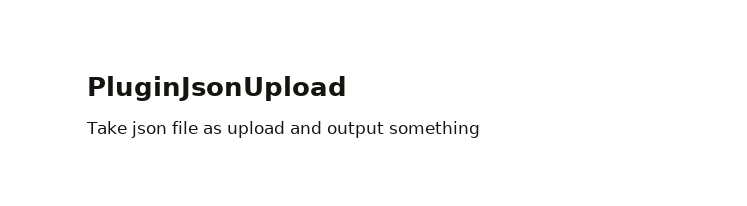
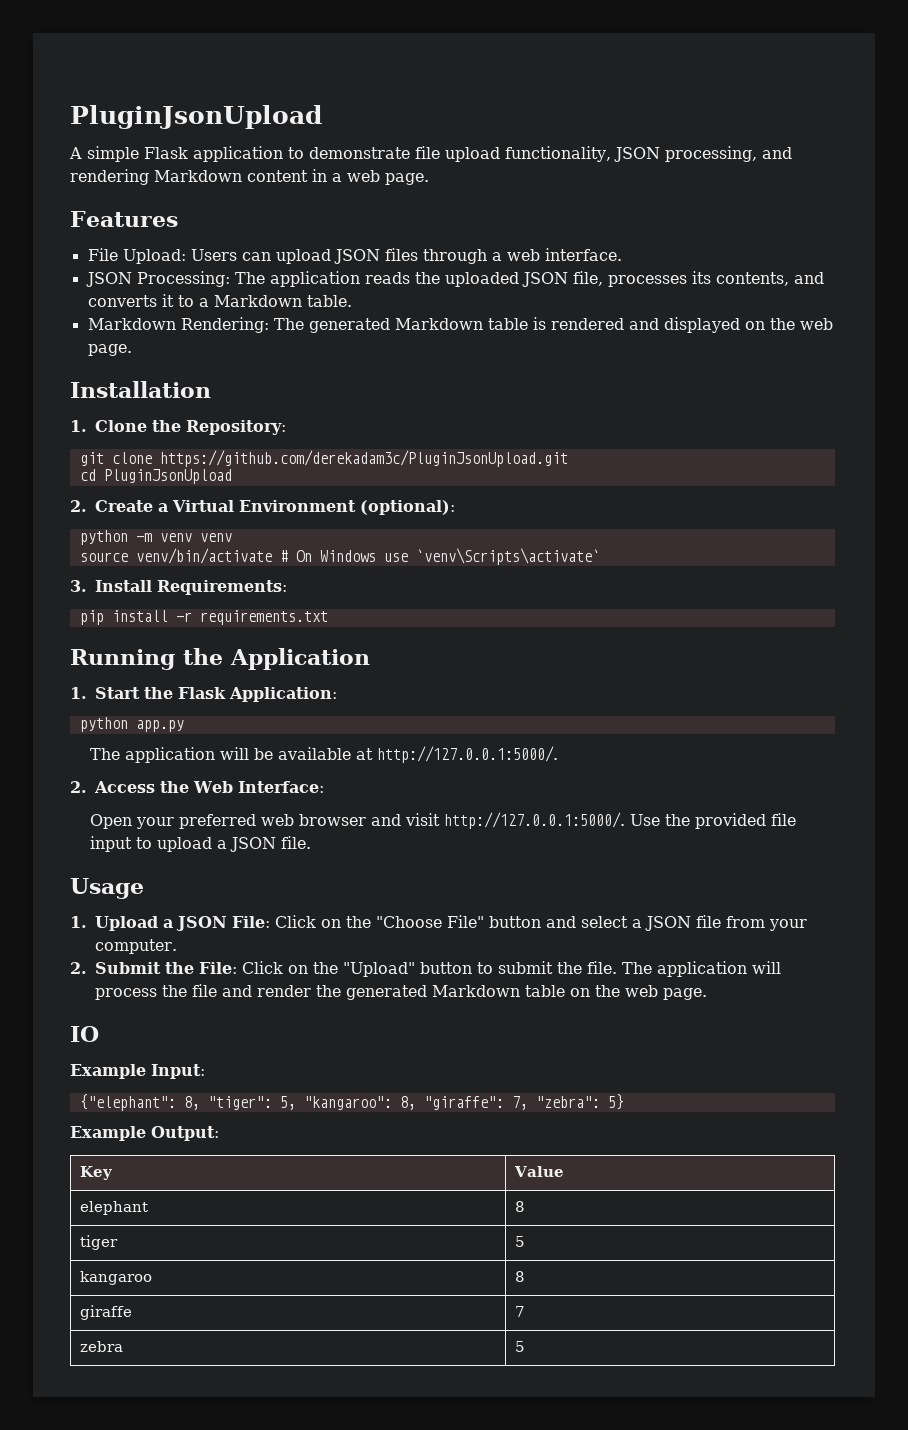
[87,76,347,101] [86,121,480,138] PluginJsonUpload // Take json file as upload and output something -> [70,105,322,129] [69,146,792,162] [70,169,429,185] [70,211,178,227] [87,248,622,264] [85,271,824,287] [87,294,352,307] [87,317,833,333] [87,344,132,356] [70,381,211,398] [70,420,286,435] [79,450,568,467] [79,469,232,484] [70,500,455,515] [79,530,232,545] [79,548,600,565] [70,580,287,595] [79,610,328,625] [70,648,370,670] [70,687,337,702] [79,717,184,732] [89,746,558,763] [70,781,324,793] [89,812,796,829] [89,836,311,852] [70,878,144,899] [70,915,807,931] [95,939,177,954] [70,961,781,977] [95,984,707,1000] [70,1026,99,1042] [70,1064,205,1079] [79,1094,624,1111] [70,1126,219,1141] [80,1166,114,1180] [514,1166,565,1177] [80,1201,149,1215] [515,1201,526,1212] [80,1235,119,1250] [515,1236,526,1247] [80,1271,153,1285] [515,1271,526,1282] [80,1305,133,1320] [515,1306,526,1317] [80,1341,124,1352] [515,1341,526,1352] PluginJsonUpload // A simple Flask application to demonstrate file upload functionality, JSON processing, and rendering Markdown content in a web page. // Features // File Upload: Users can upload JSON files through a web interface. // JSON Processing: The application reads the uploaded JSON file, processes its contents, and converts it to a Markdown table. // Markdown Rendering: The generated Markdown table is rendered and displayed on the web page. // Installation // 1. Clone the Repository: // git clone https://github.com/derekadam3c/PluginJsonUpload.git // cd PluginJsonUpload // 2. Create a Virtual Environment (optional): // python -m venv venv // source venv/bin/activate # On Windows use `venv\Scripts\activate` // 3. Install Requirements: // pip install -r requirements.txt // Running the Application // 1. Start the Flask Application: // python app.py // The application will be available at http://127.0.0.1:5000/. // 2. Access the Web Interface: // Open your preferred web browser and visit http://127.0.0.1:5000/. Use the provided file input to upload a JSON file. // Usage // 1. Upload a JSON File: Click on the "Choose File" button and select a JSON file from your computer. // 2. Submit the File: Click on the "Upload" button to submit the file. The application will process the file and render the generated Markdown table on the web page. // IO // Example Input: // {"elephant": 8, "tiger": 5, "kangaroo": 8, "giraffe": 7, "zebra": 5} // Example Output: // Key | Value // elephant | 8 // tiger | 5 // kangaroo | 8 // giraffe | 7 // zebra | 5

